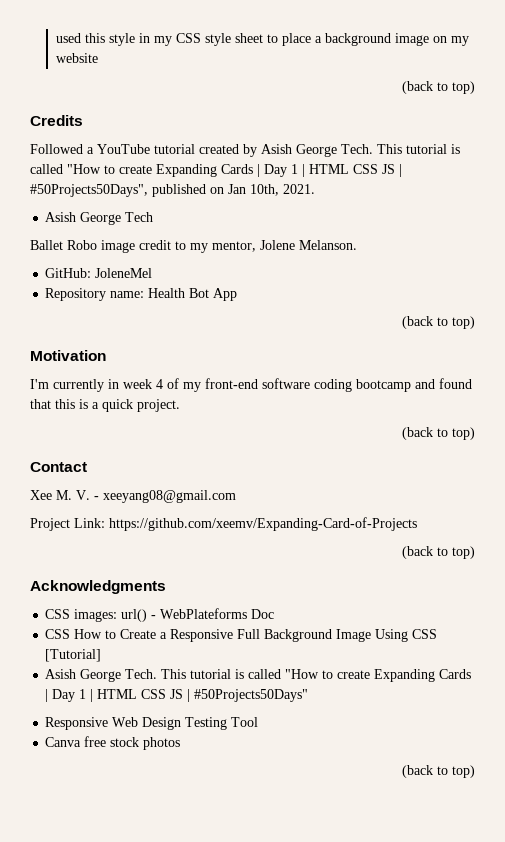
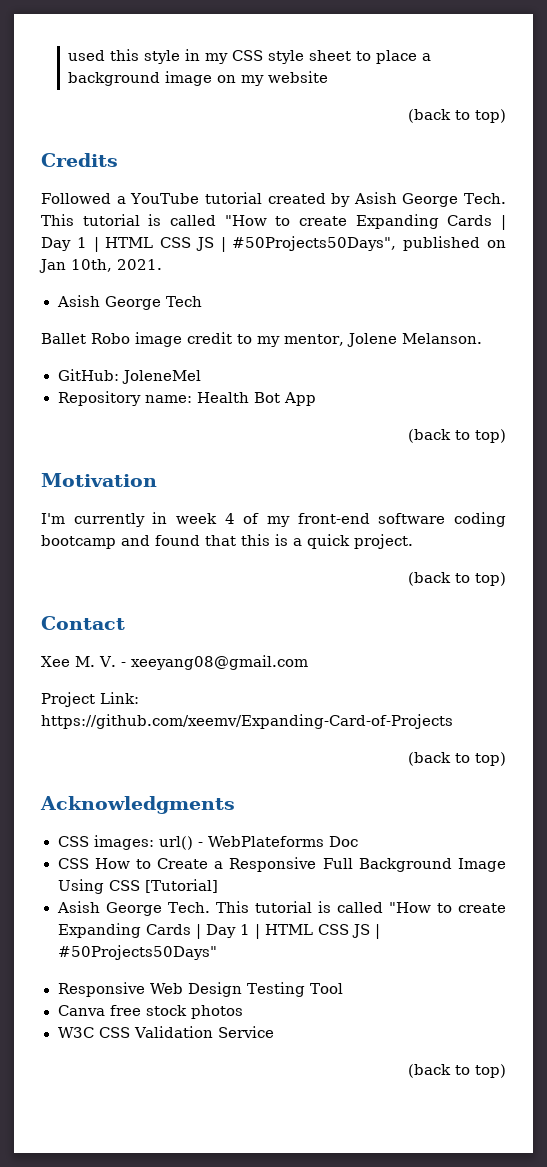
(181, 743) none -> [57,1026,275,1038] // W3C CSS Validation Service

